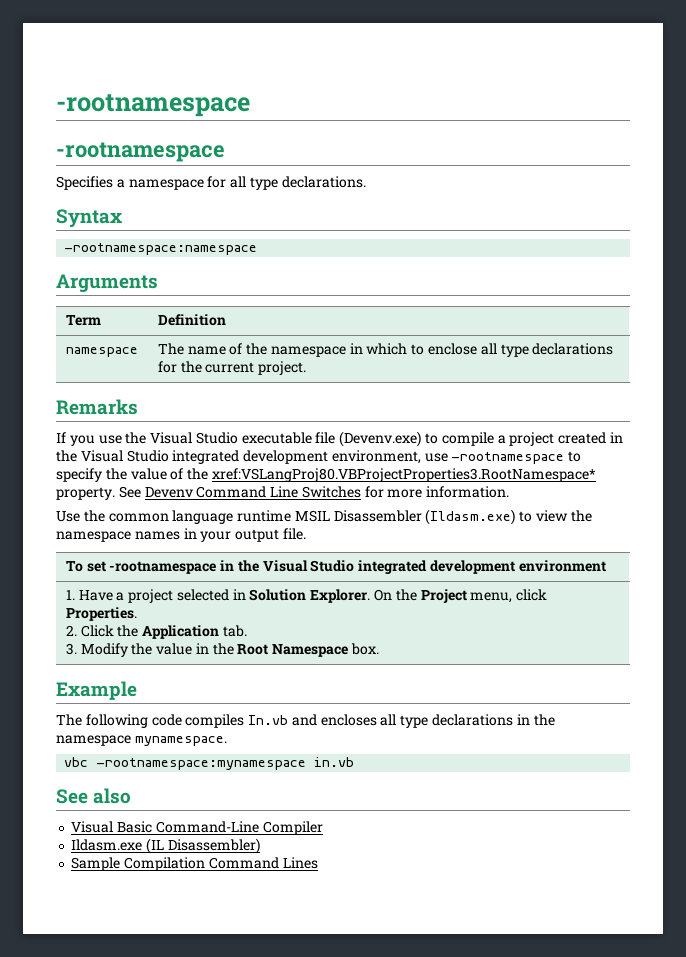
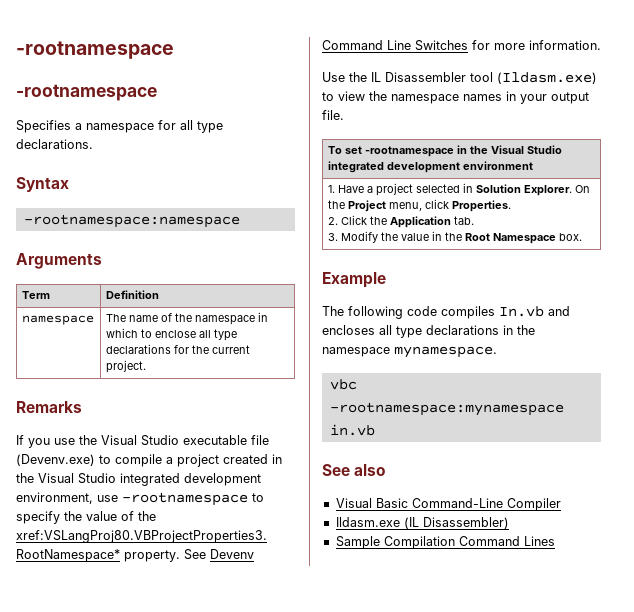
[108,510,422,524] common language runtime MSIL Disassembler -> [371,72,493,82] IL Disassembler tool

